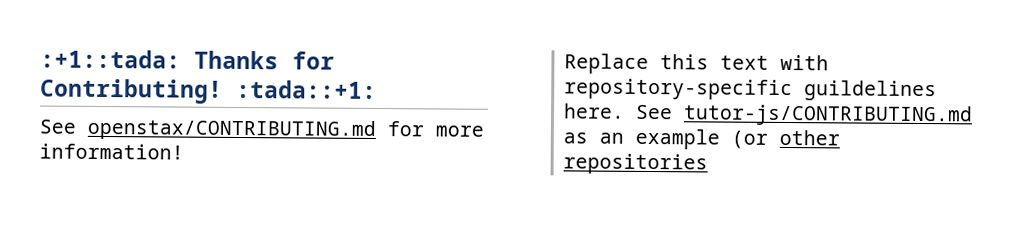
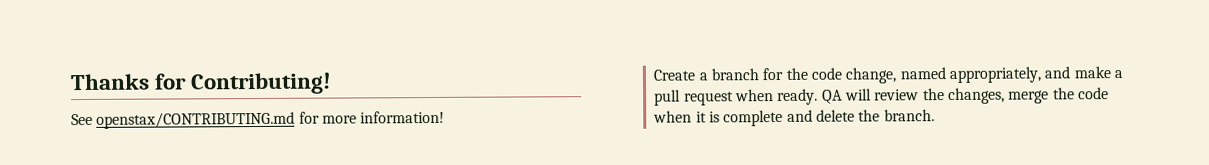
[40,49,181,69] :+1::tada: -> (70, 82) none
[236,79,377,99] :tada::+1: -> (333, 83) none
[564,53,830,74] [564,78,938,102] [563,103,974,127] [563,128,841,150] [563,153,709,175] Replace this text with repository-specific guildelines here. See tutor-js/CONTRIBUTING.md as an example (or other repositories -> [653,66,1123,84] [654,87,1109,106] [653,109,935,127] Create a branch for the code change, named appropriately, and make a pull request when ready. QA will review the changes, merge the code when it is complete and delete the branch.

